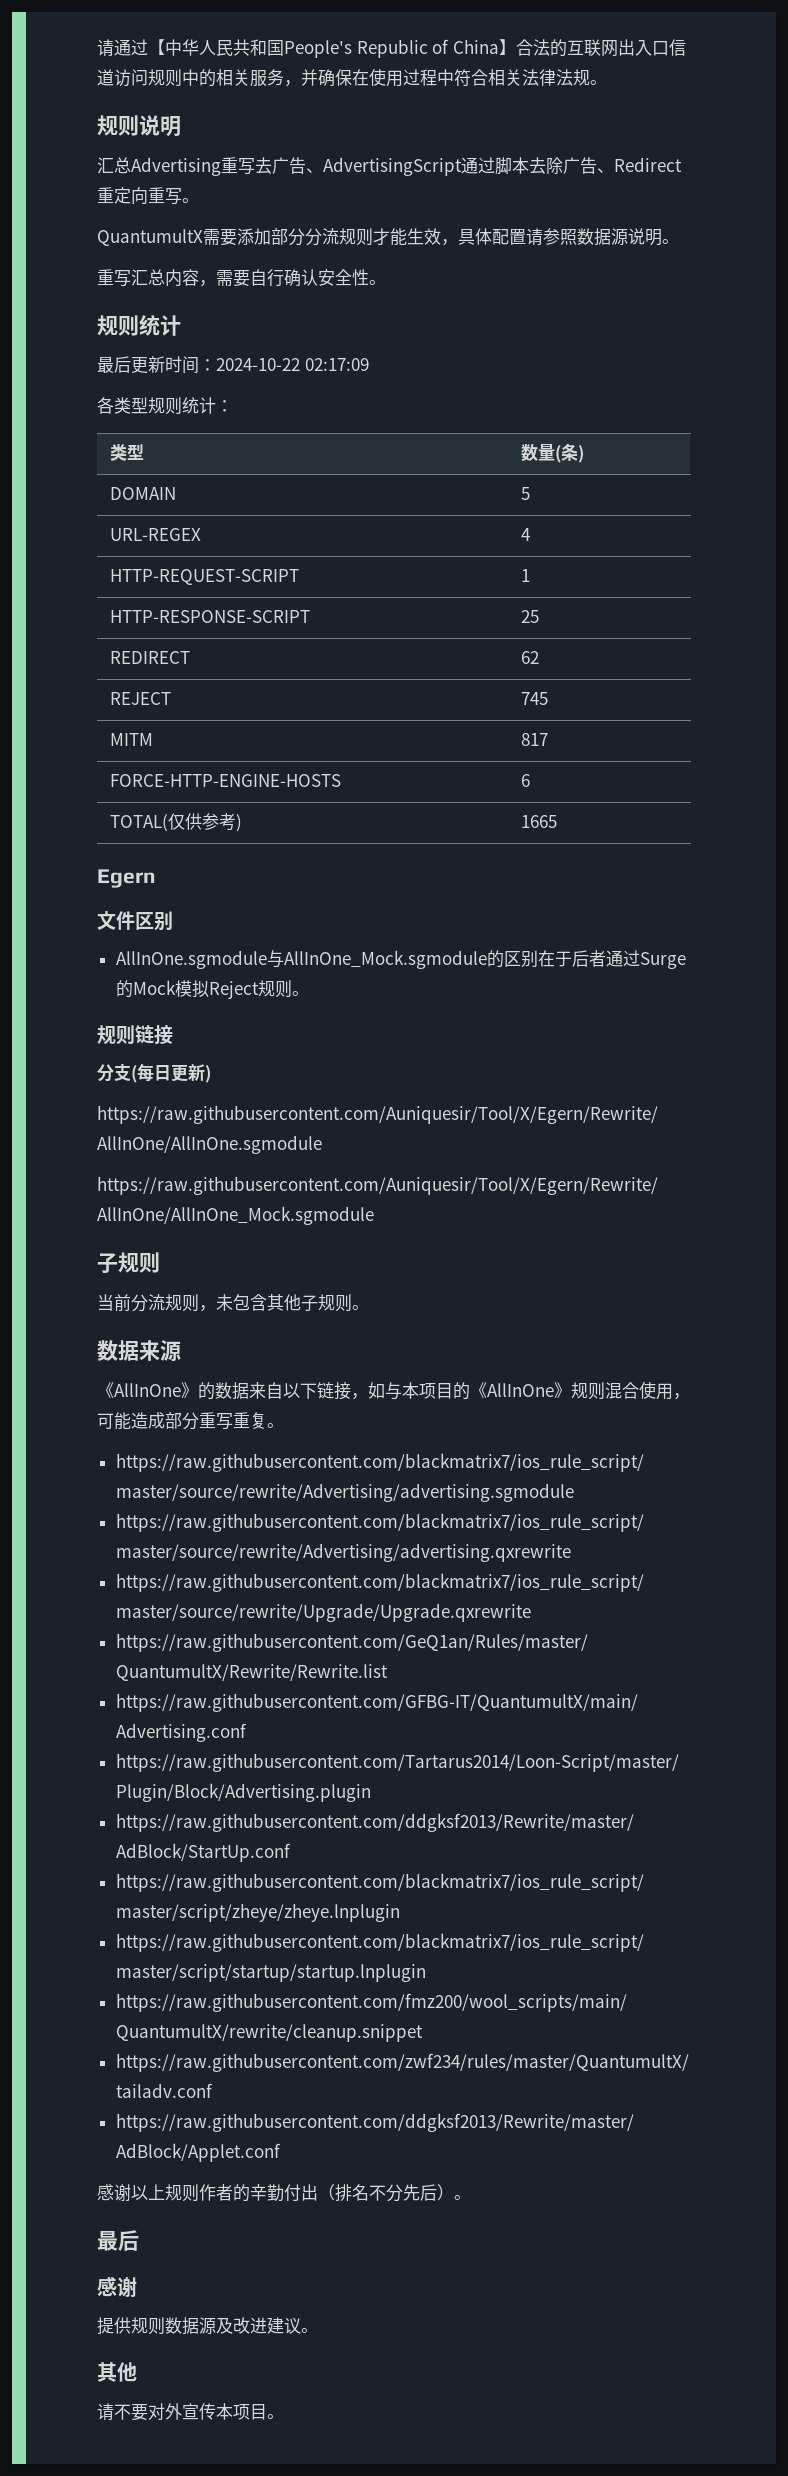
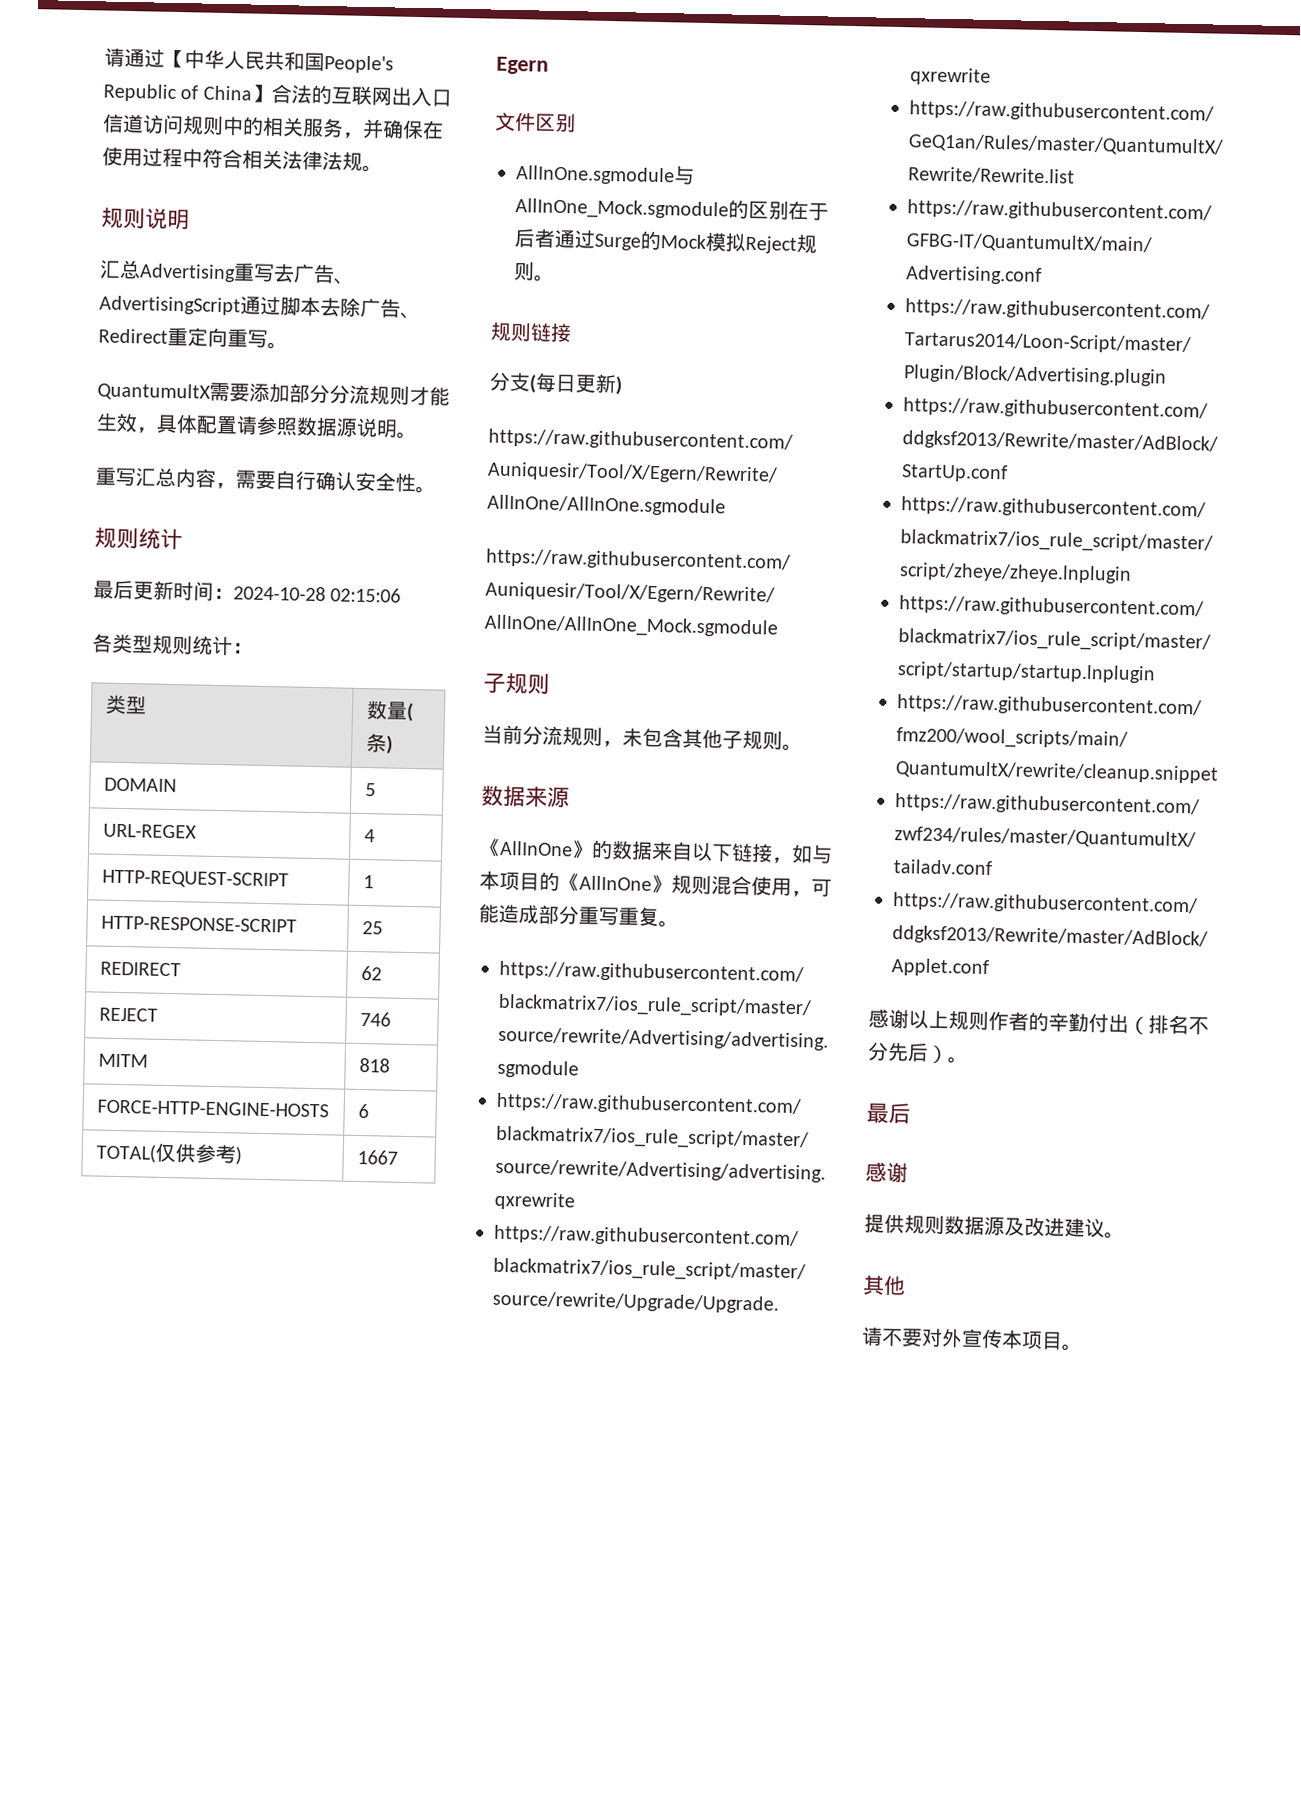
[216,358,369,371] 2024-10-22 02:17:09 -> [233,585,402,603] 2024-10-28 02:15:06
[521,692,549,705] 745 -> [359,1011,391,1027] 746
[521,733,549,746] 817 -> [358,1057,390,1073] 818
[521,815,558,828] 1665 -> [356,1149,398,1165] 1667

